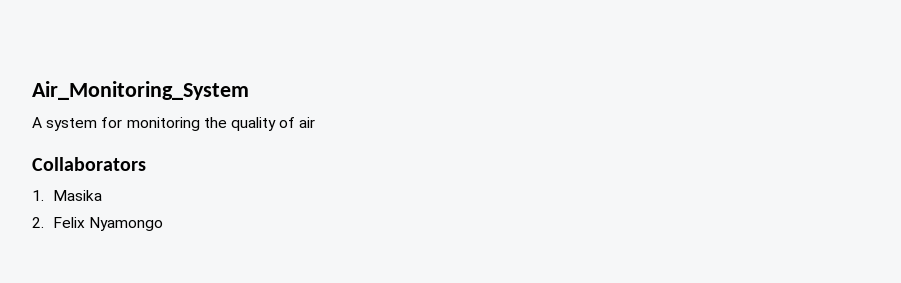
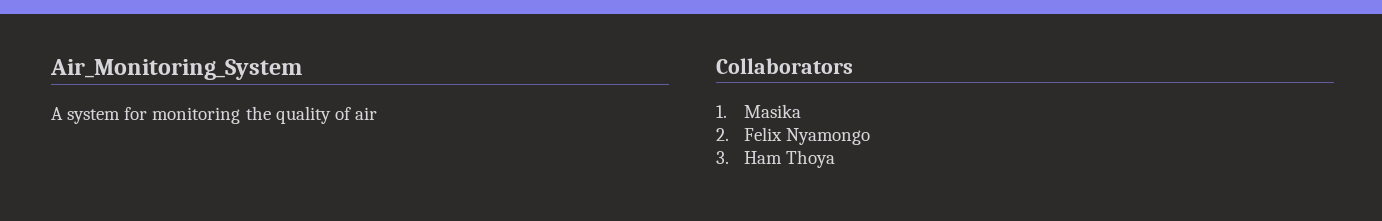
(164, 224) none -> [716,150,836,168] // 3. Ham Thoya

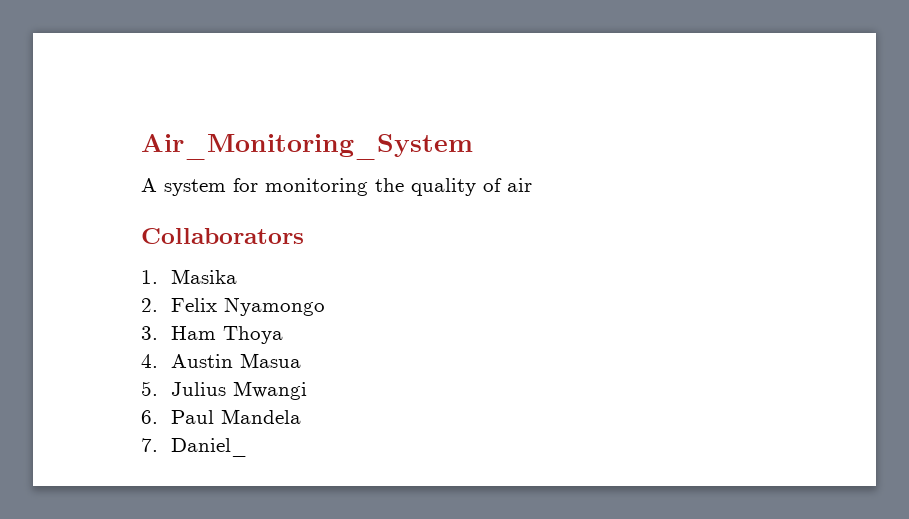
(836, 159) none -> [141,353,301,368] [141,381,307,400] [141,409,301,424] [141,438,247,457] // 4. Austin Masua // 5. Julius Mwangi // 6. Paul Mandela // 7. Daniel_

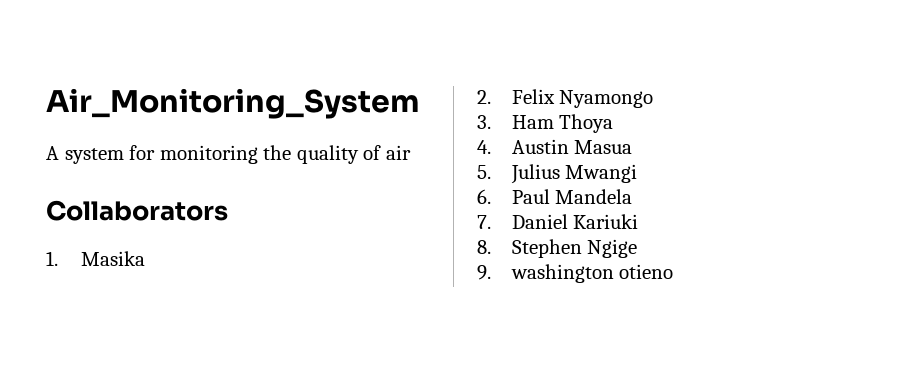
[170,438,247,457] Daniel_ -> [511,214,639,229] [477,239,638,258] [477,264,674,283] Daniel Kariuki // 8. Stephen Ngige // 9. washington otieno

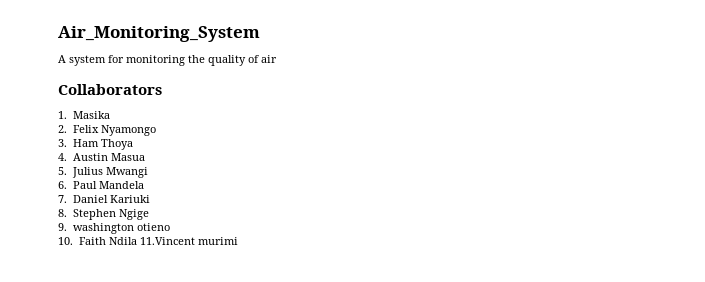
(674, 271) none -> [58,237,238,245] // 10. Faith Ndila 11.Vincent murimi

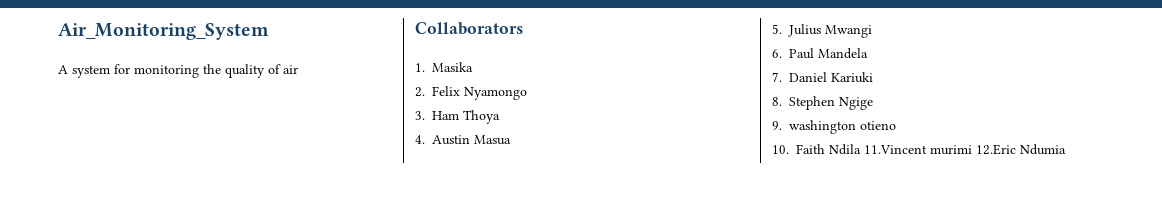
(238, 241) none -> [976,144,1066,155] 12.Eric Ndumia

